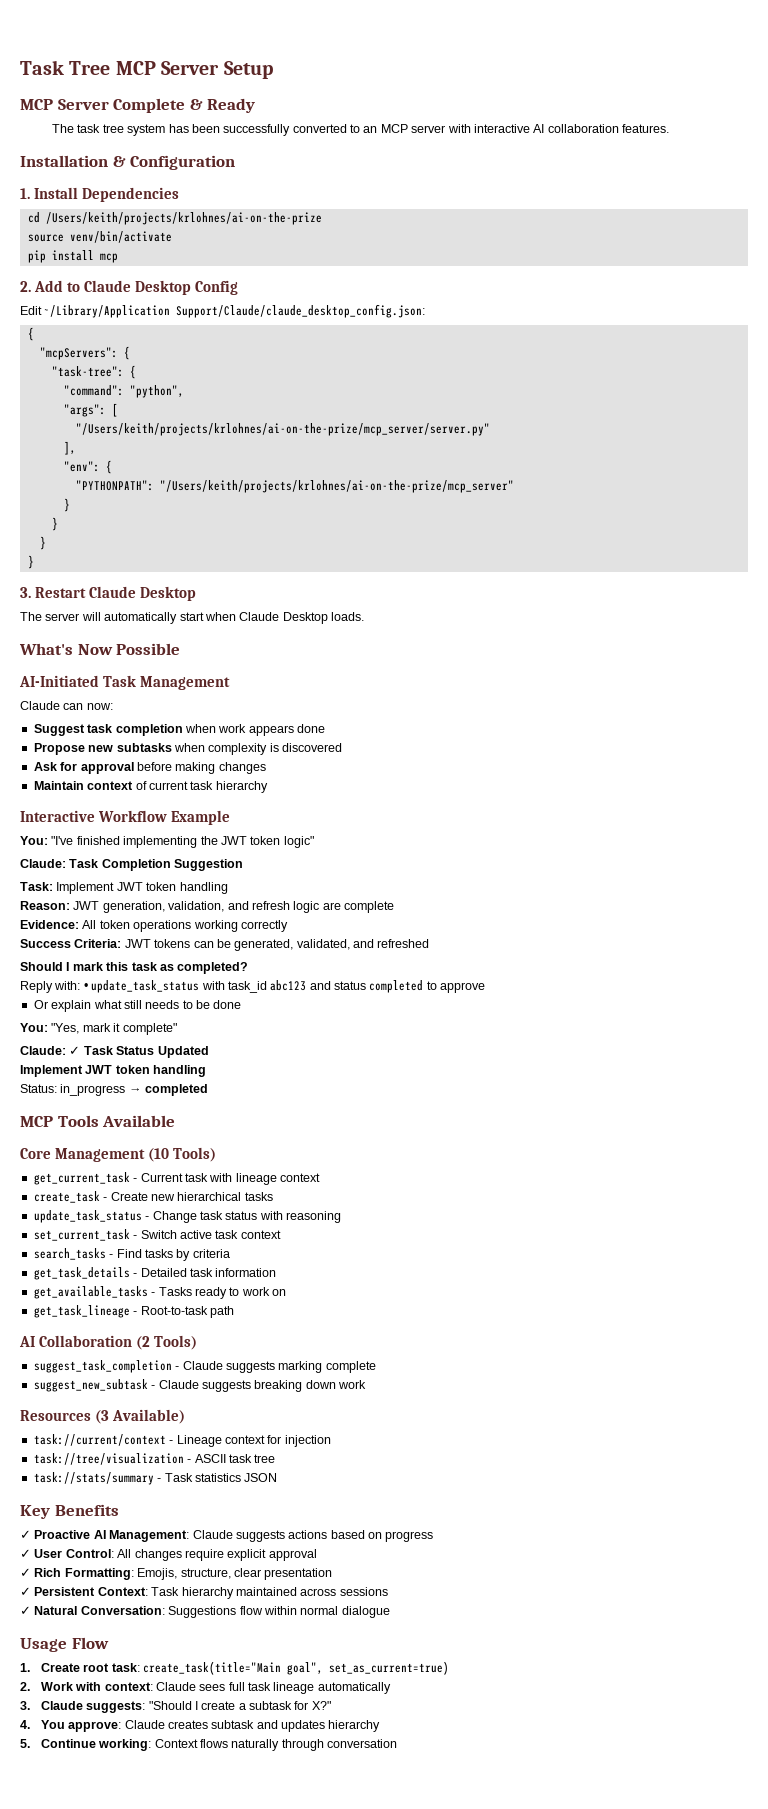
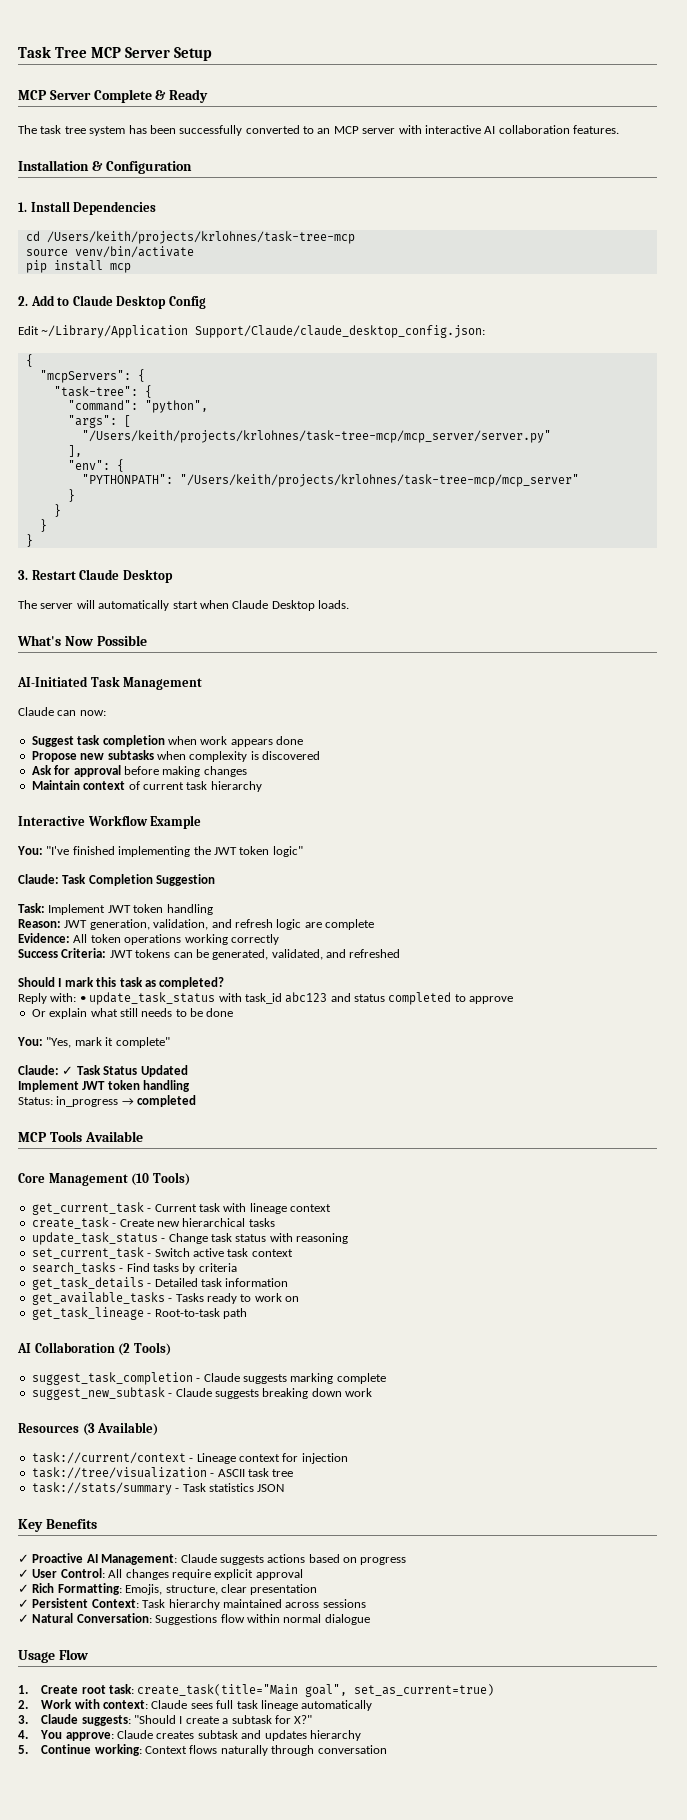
[45,212,322,225] /Users/keith/projects/krlohnes/ai-on-the-prize -> [46,231,355,244] /Users/keith/projects/krlohnes/task-tree-mcp
[75,423,490,436] "/Users/keith/projects/krlohnes/ai-on-the-prize/mcp_server/server.py" -> [81,430,551,443] "/Users/keith/projects/krlohnes/task-tree-mcp/mcp_server/server.py"
[159,480,514,493] "/Users/keith/projects/krlohnes/ai-on-the-prize/mcp_server" -> [179,474,579,487] "/Users/keith/projects/krlohnes/task-tree-mcp/mcp_server"

